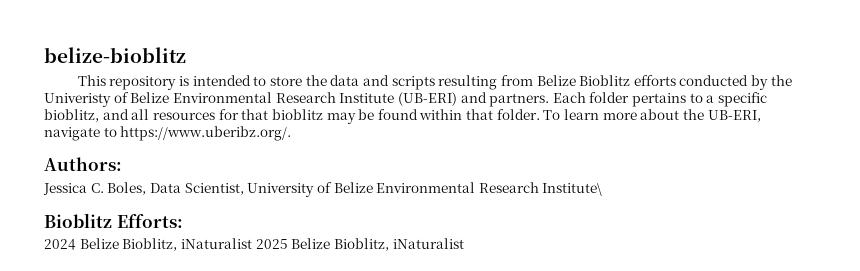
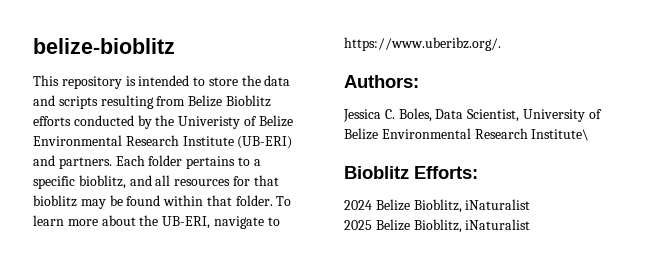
(252, 243) none -> (531, 204) //

